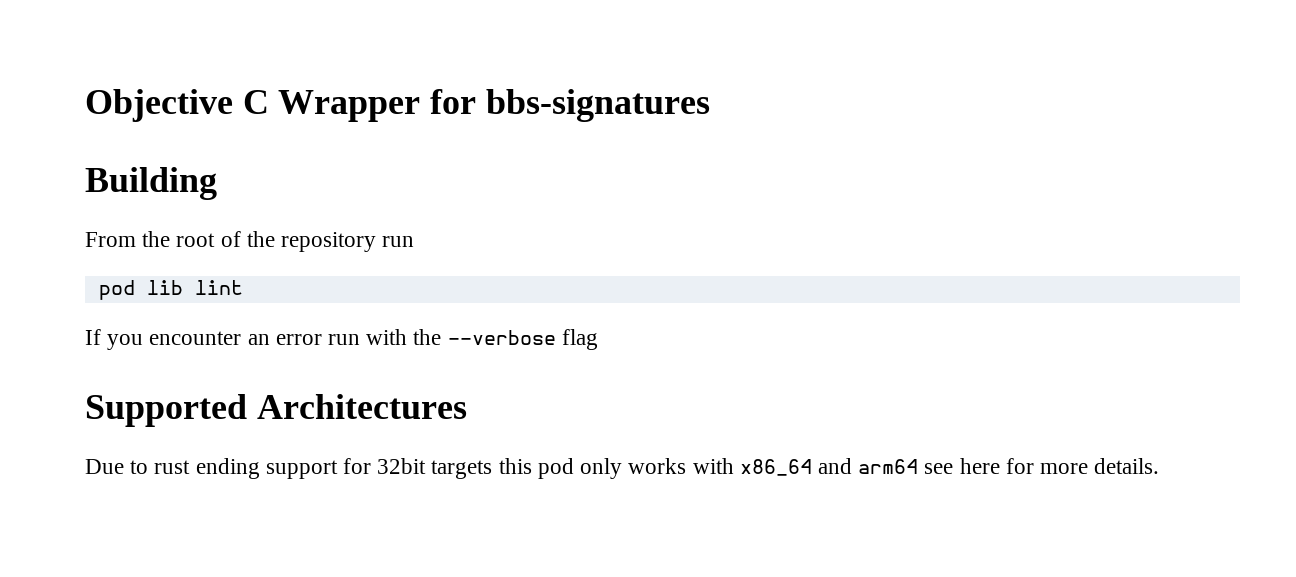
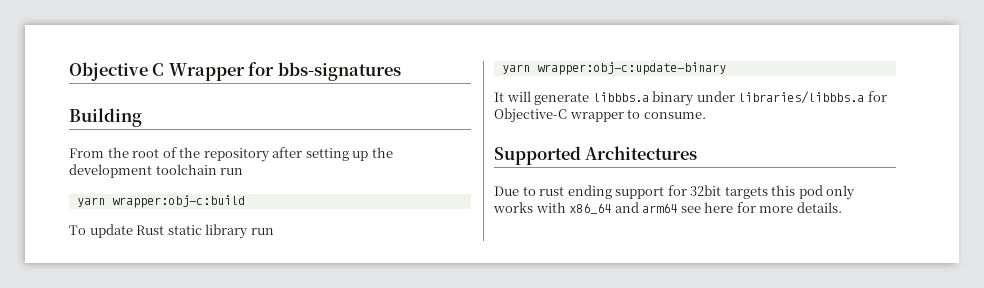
[382,236,415,247] [98,280,243,300] [85,329,598,350] run // pod lib lint // If you encounter an error run with the --verbose flag -> [272,147,393,161] [69,164,244,178] [76,195,245,208] [69,224,274,239] [501,62,726,75] [494,91,887,106] [494,108,706,123] after setting up the development toolchain run // yarn wrapper:obj-c:build // To update Rust static library run // yarn wrapper:obj-c:update-binary // It will generate libbbs.a binary under libraries/libbbs.a for Objective-C wrapper to consume.

